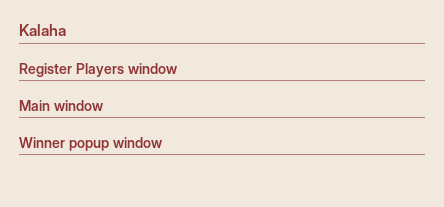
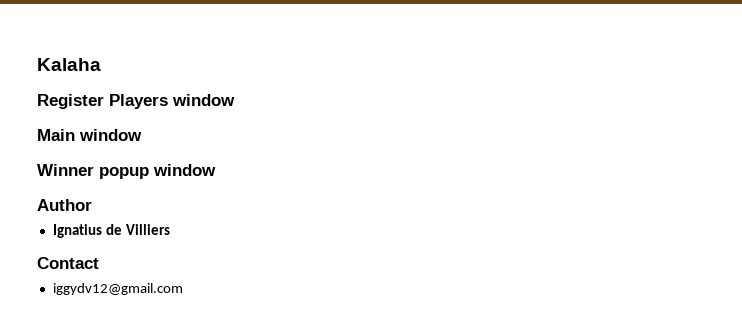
(163, 142) none -> [37,199,92,211] [52,224,170,238] [37,257,99,269] [52,283,183,295] // Author // Ignatius de Villiers // Contact // iggydv12@gmail.com

